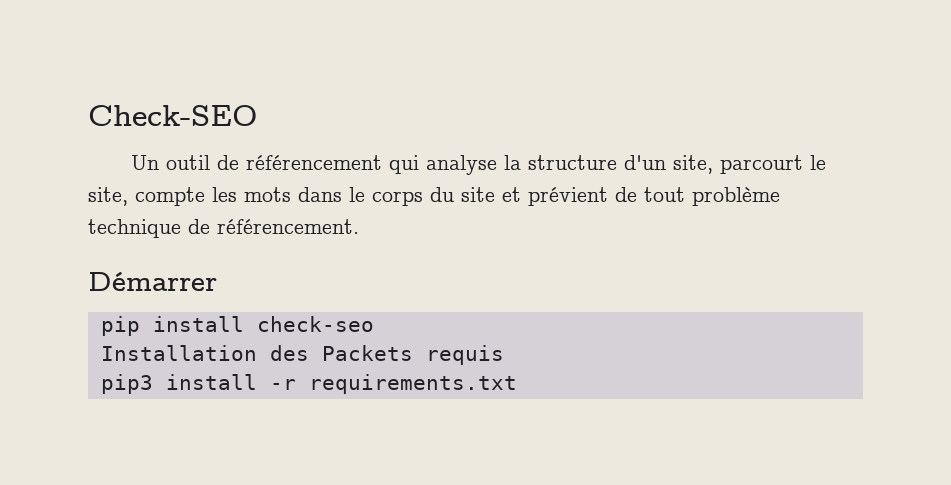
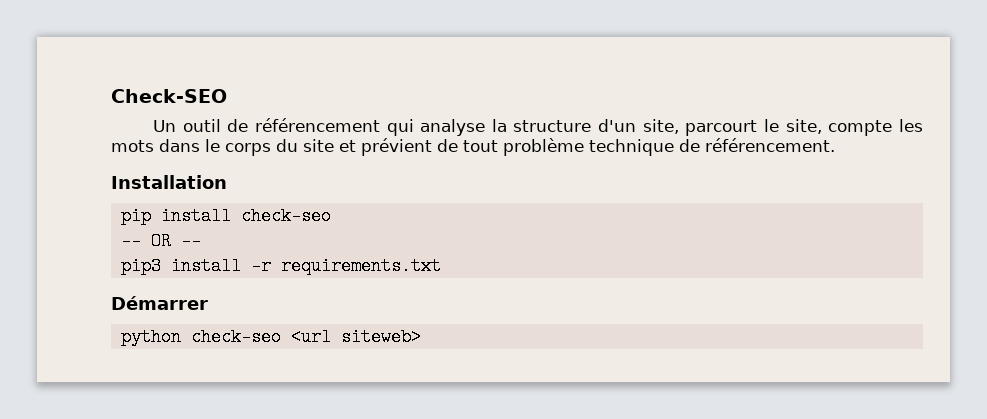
[88,272,217,291] Démarrer -> [111,175,227,189] Installation
[100,345,504,365] Installation des Packets requis -> [120,232,201,250] -- OR --
(517, 384) none -> [111,296,208,310] [120,328,421,346] // Démarrer // python check-seo <url siteweb>

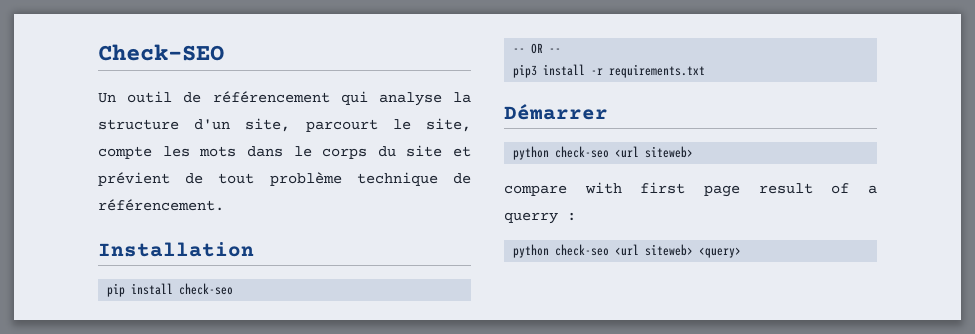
(421, 337) none -> [504,182,877,197] [504,212,576,224] [513,244,742,258] // compare with first page result of a querry : // python check-seo <url siteweb> <query>

